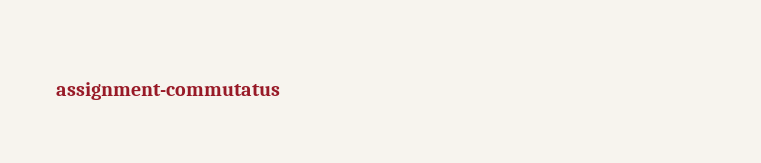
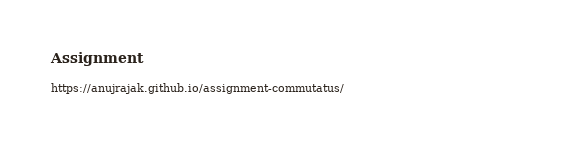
[56,82,280,100] assignment-commutatus -> [50,52,144,66] [51,83,344,94] Assignment // https://anujrajak.github.io/assignment-commutatus/

